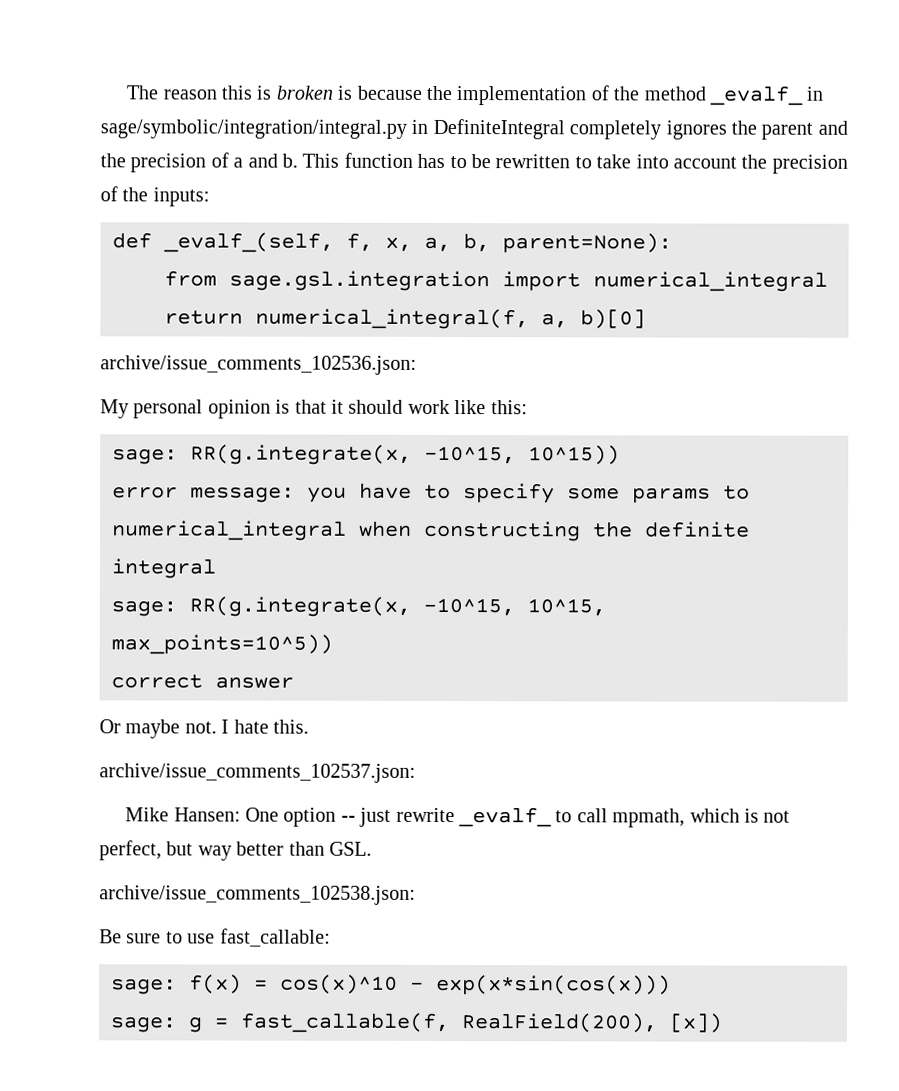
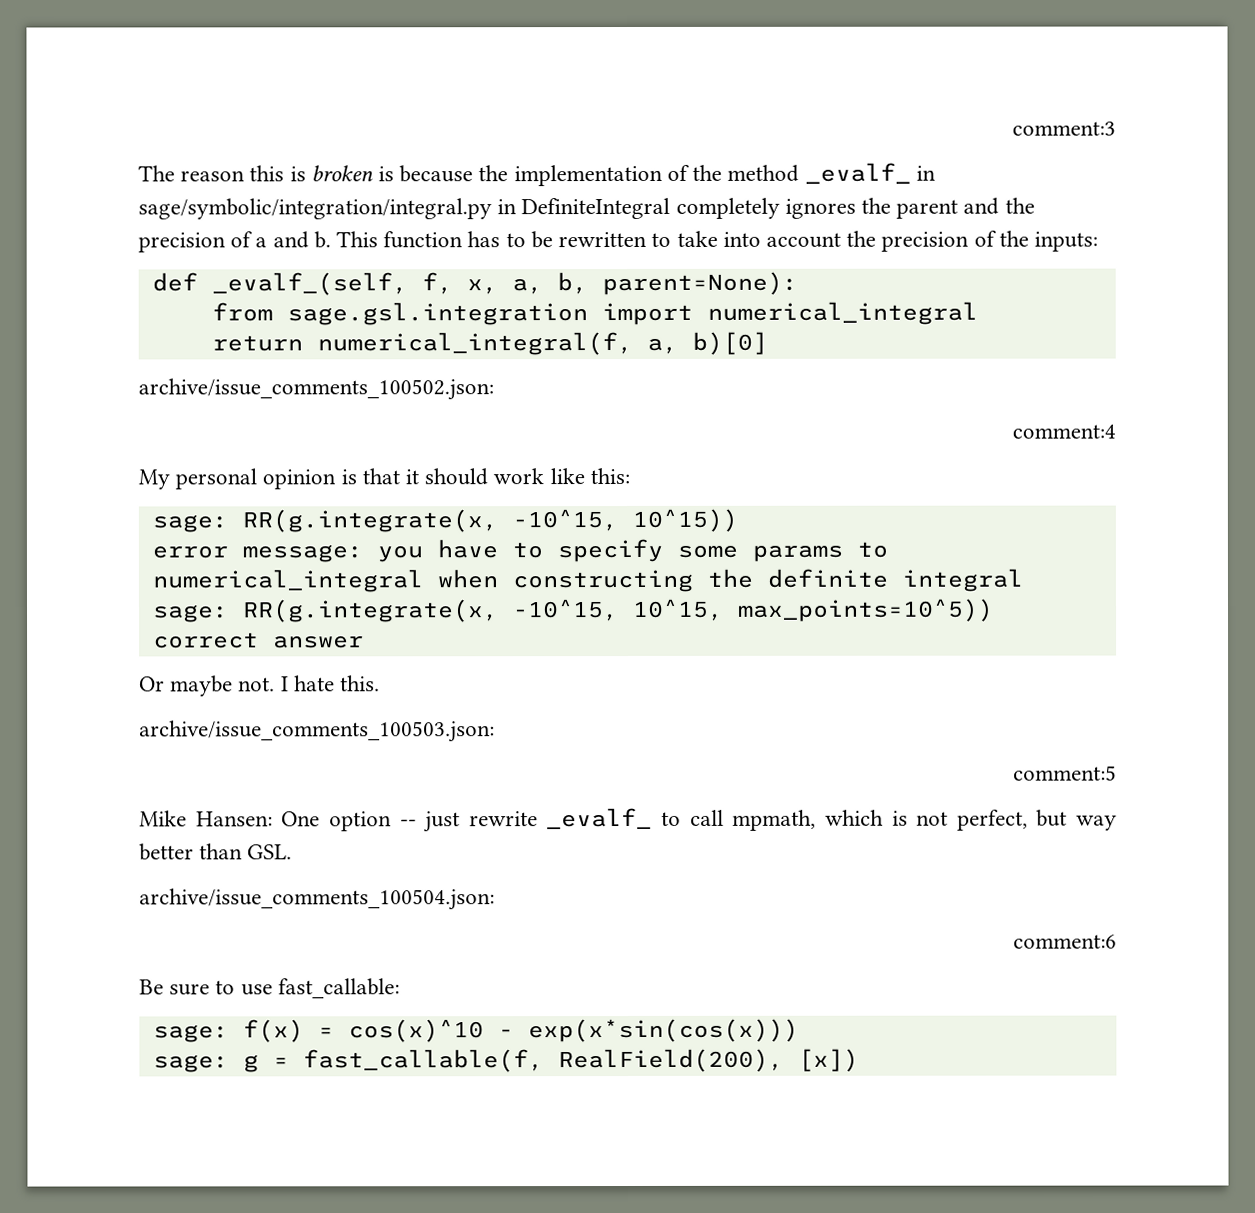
(126, 92) none -> [1012,121,1116,136] comment:3 //
[100,355,417,375] archive/issue_comments_102536.json: -> [138,378,494,401] [1012,424,1116,439] archive/issue_comments_100502.json: // comment:4
[99,763,416,783] archive/issue_comments_102537.json: -> [139,720,495,743] [1013,765,1117,781] archive/issue_comments_100503.json: // comment:5
[99,885,416,905] archive/issue_comments_102538.json: -> [139,888,495,911] [1013,934,1117,949] archive/issue_comments_100504.json: // comment:6

